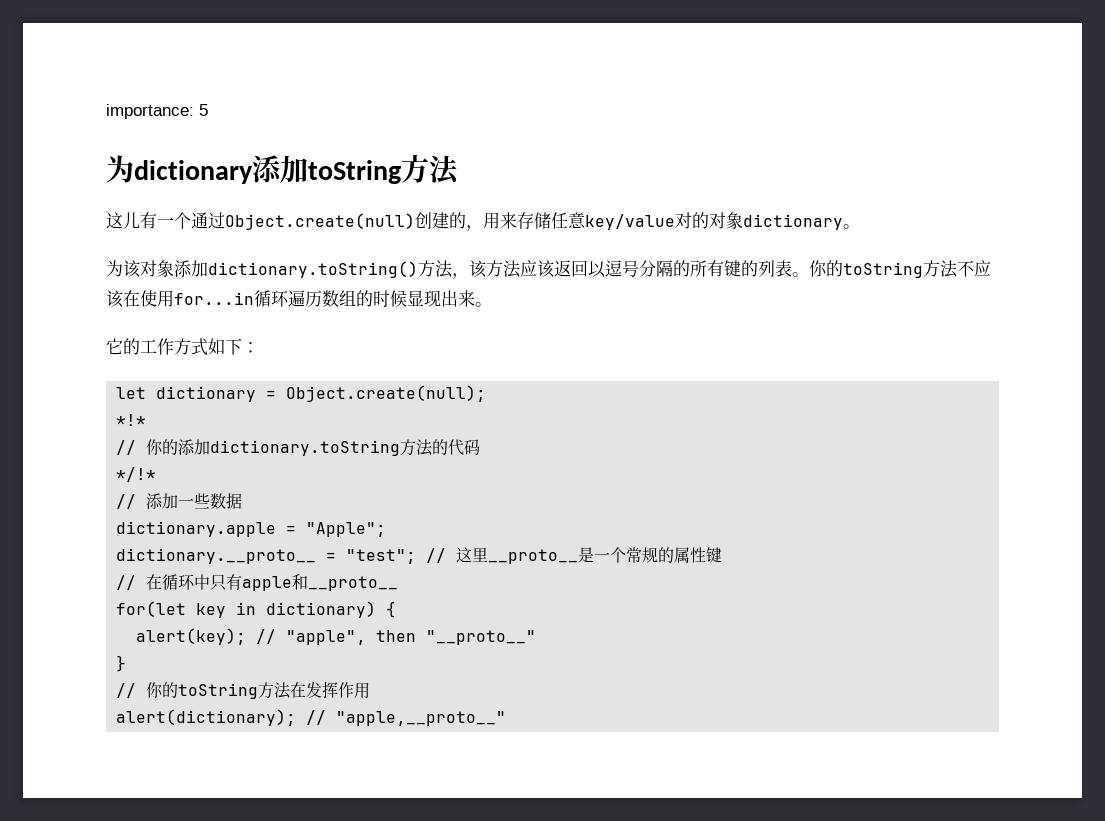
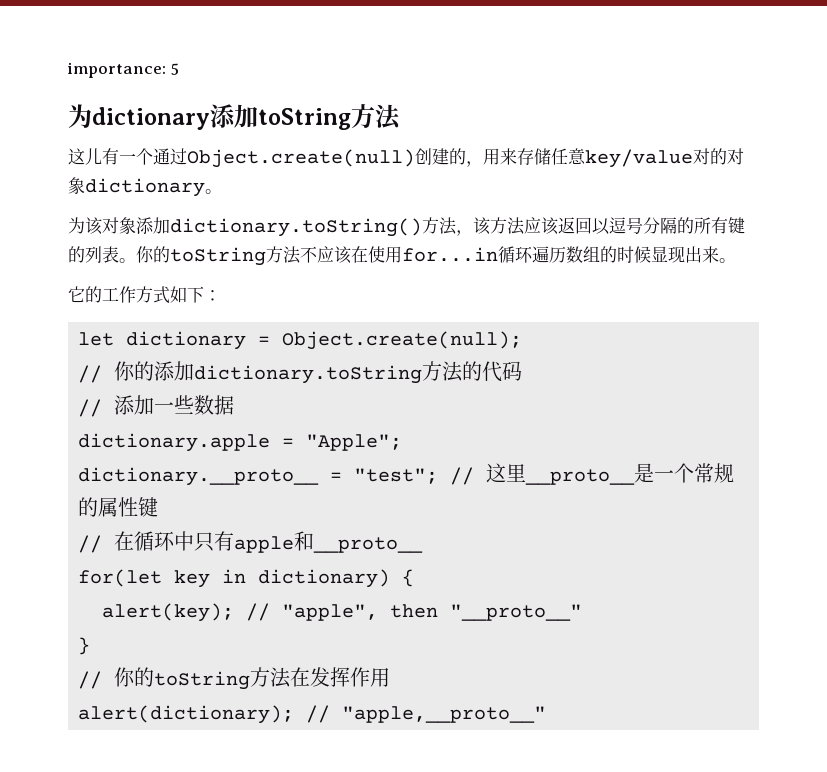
[116,414,147,426] // *!* -> (523, 340) none
[116,467,157,482] // */!* -> (523, 371) none

